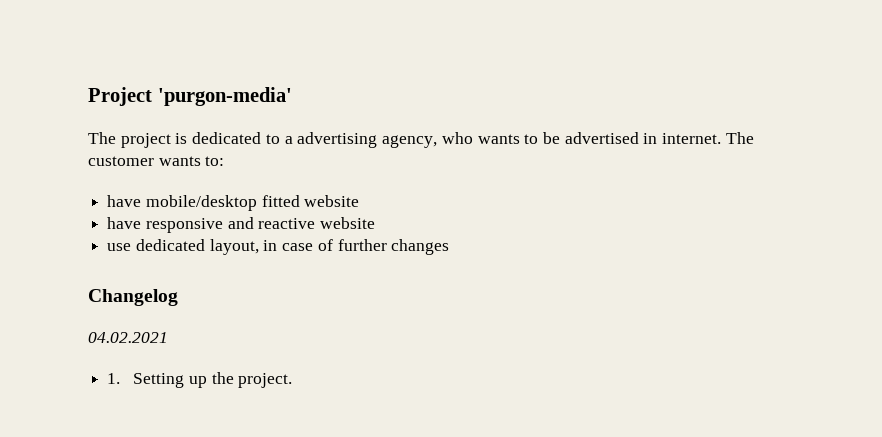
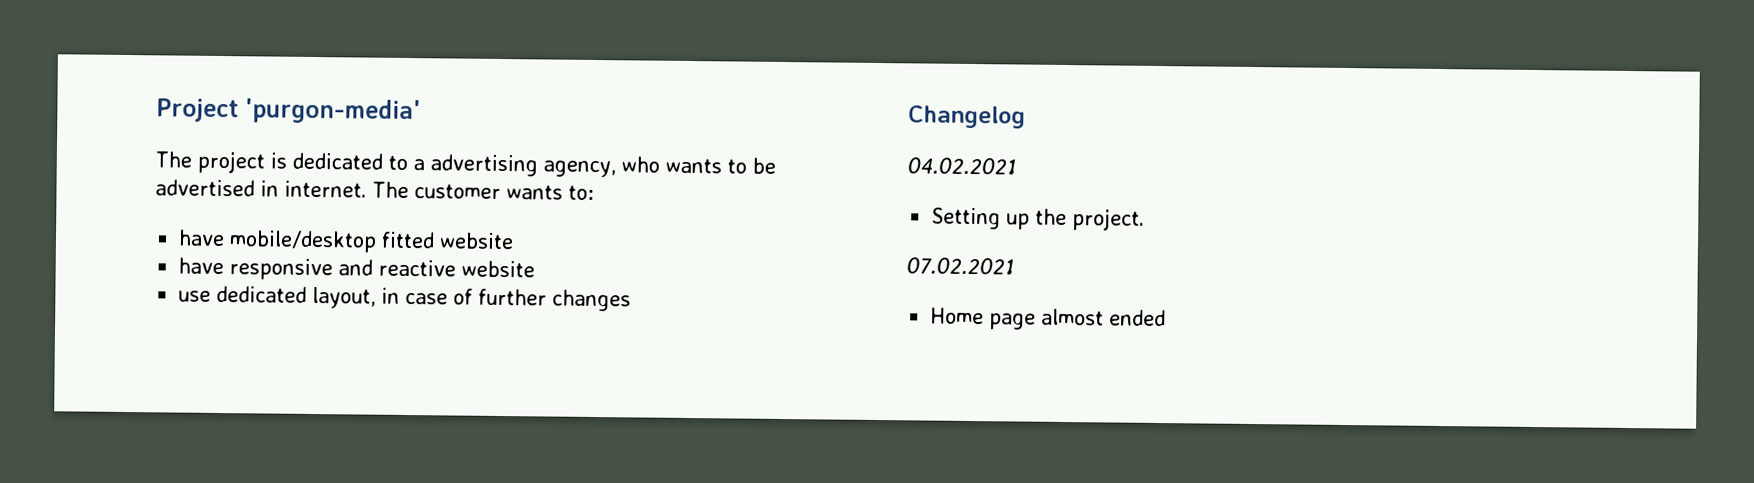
[107,373,121,384] 1. -> (1017, 166) none
(293, 380) none -> [906,257,1015,276] [930,307,1167,330] // 07.02.2021 // Home page almost ended

